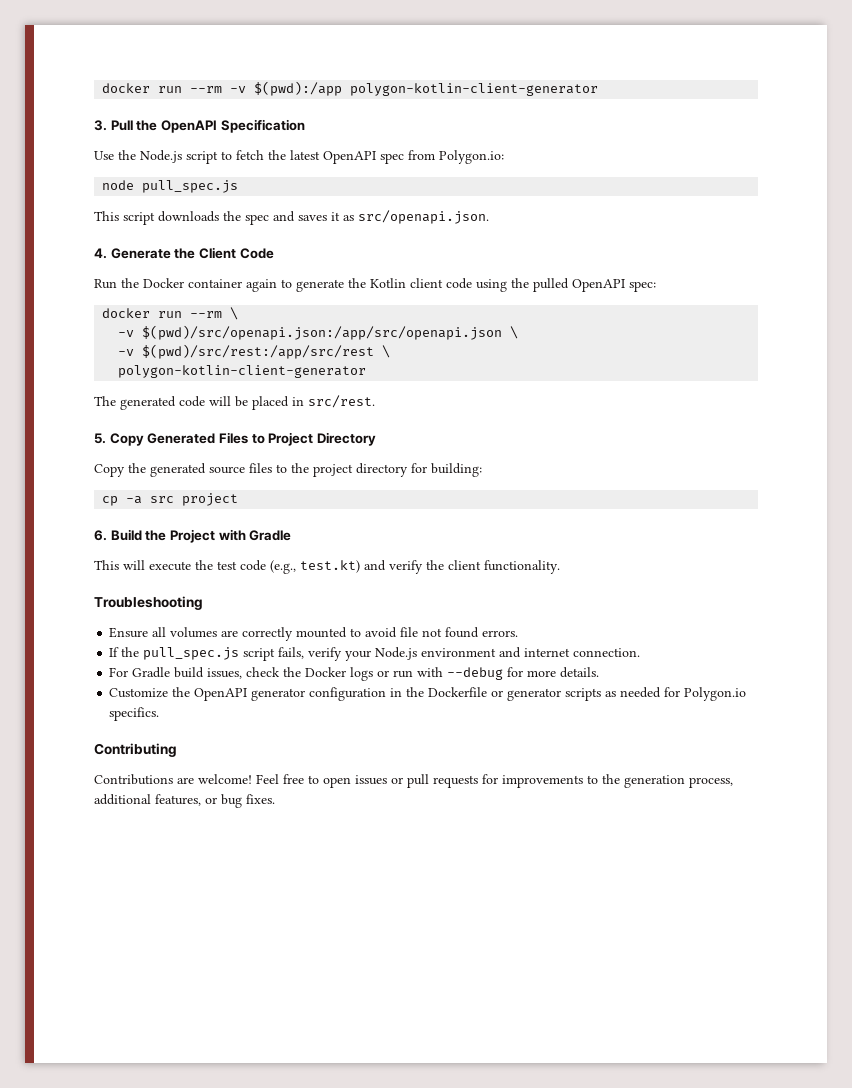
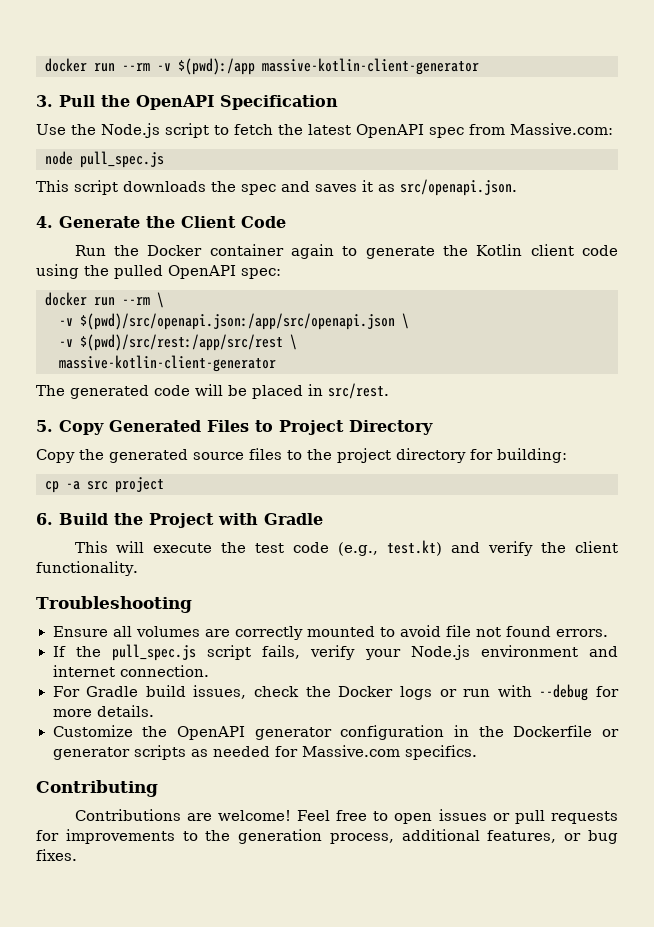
[350,83,599,96] polygon-kotlin-client-generator -> [262,58,479,75] massive-kotlin-client-generator
[439,150,504,164] Polygon.io: -> [510,123,613,135] Massive.com:
[118,365,367,378] polygon-kotlin-client-generator -> [59,355,276,372] massive-kotlin-client-generator
[684,687,747,701] Polygon.io -> [301,745,400,757] Massive.com

